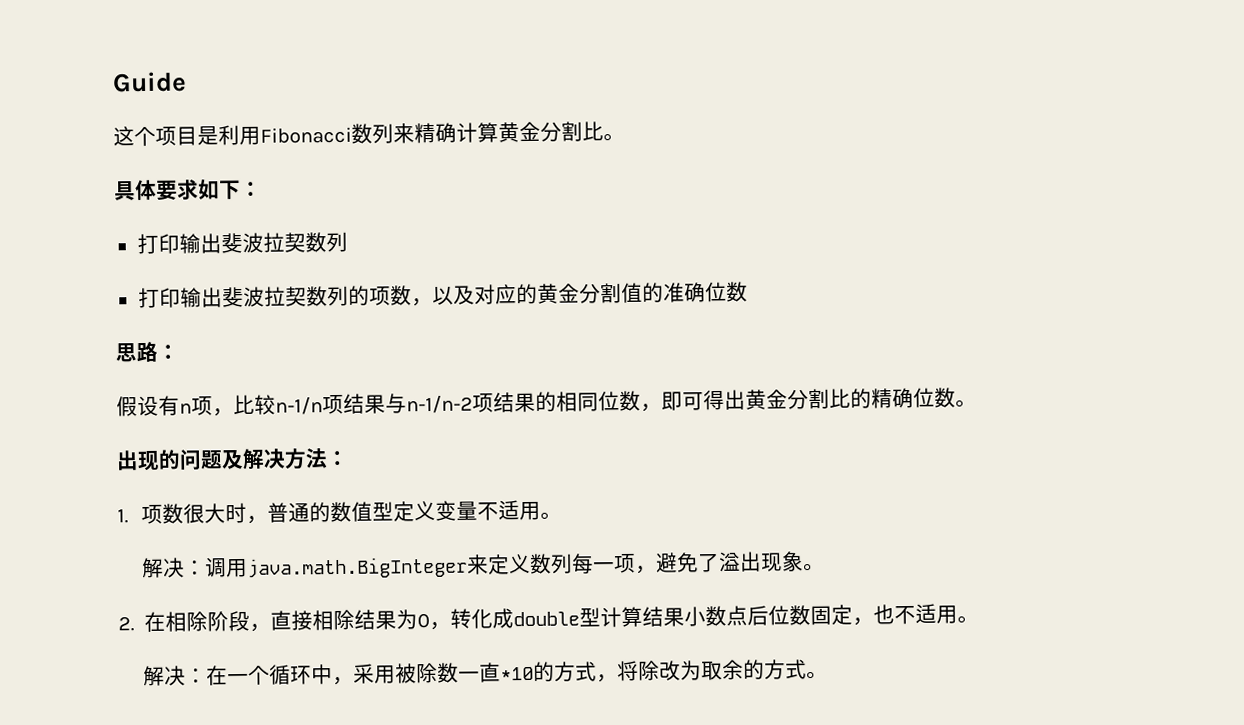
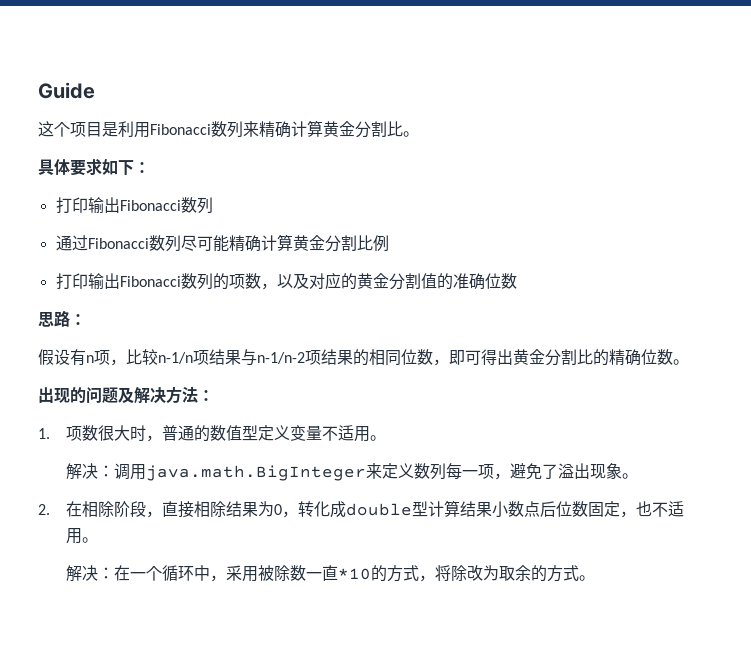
[220,231,348,254] [137,286,307,309] 斐波拉契数列 // 打印输出斐波拉契 -> [119,197,213,214] [55,234,389,252] [55,273,181,289] Fibonacci数列 // 通过Fibonacci数列尽可能精确计算黄金分割比例 // 打印输出Fibonacci

